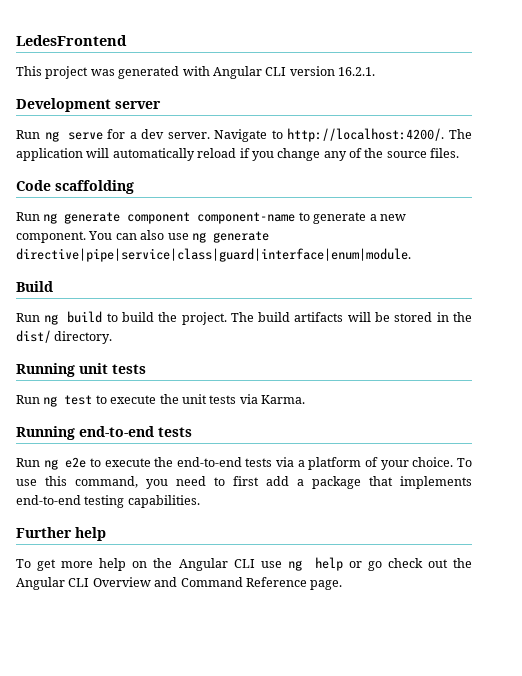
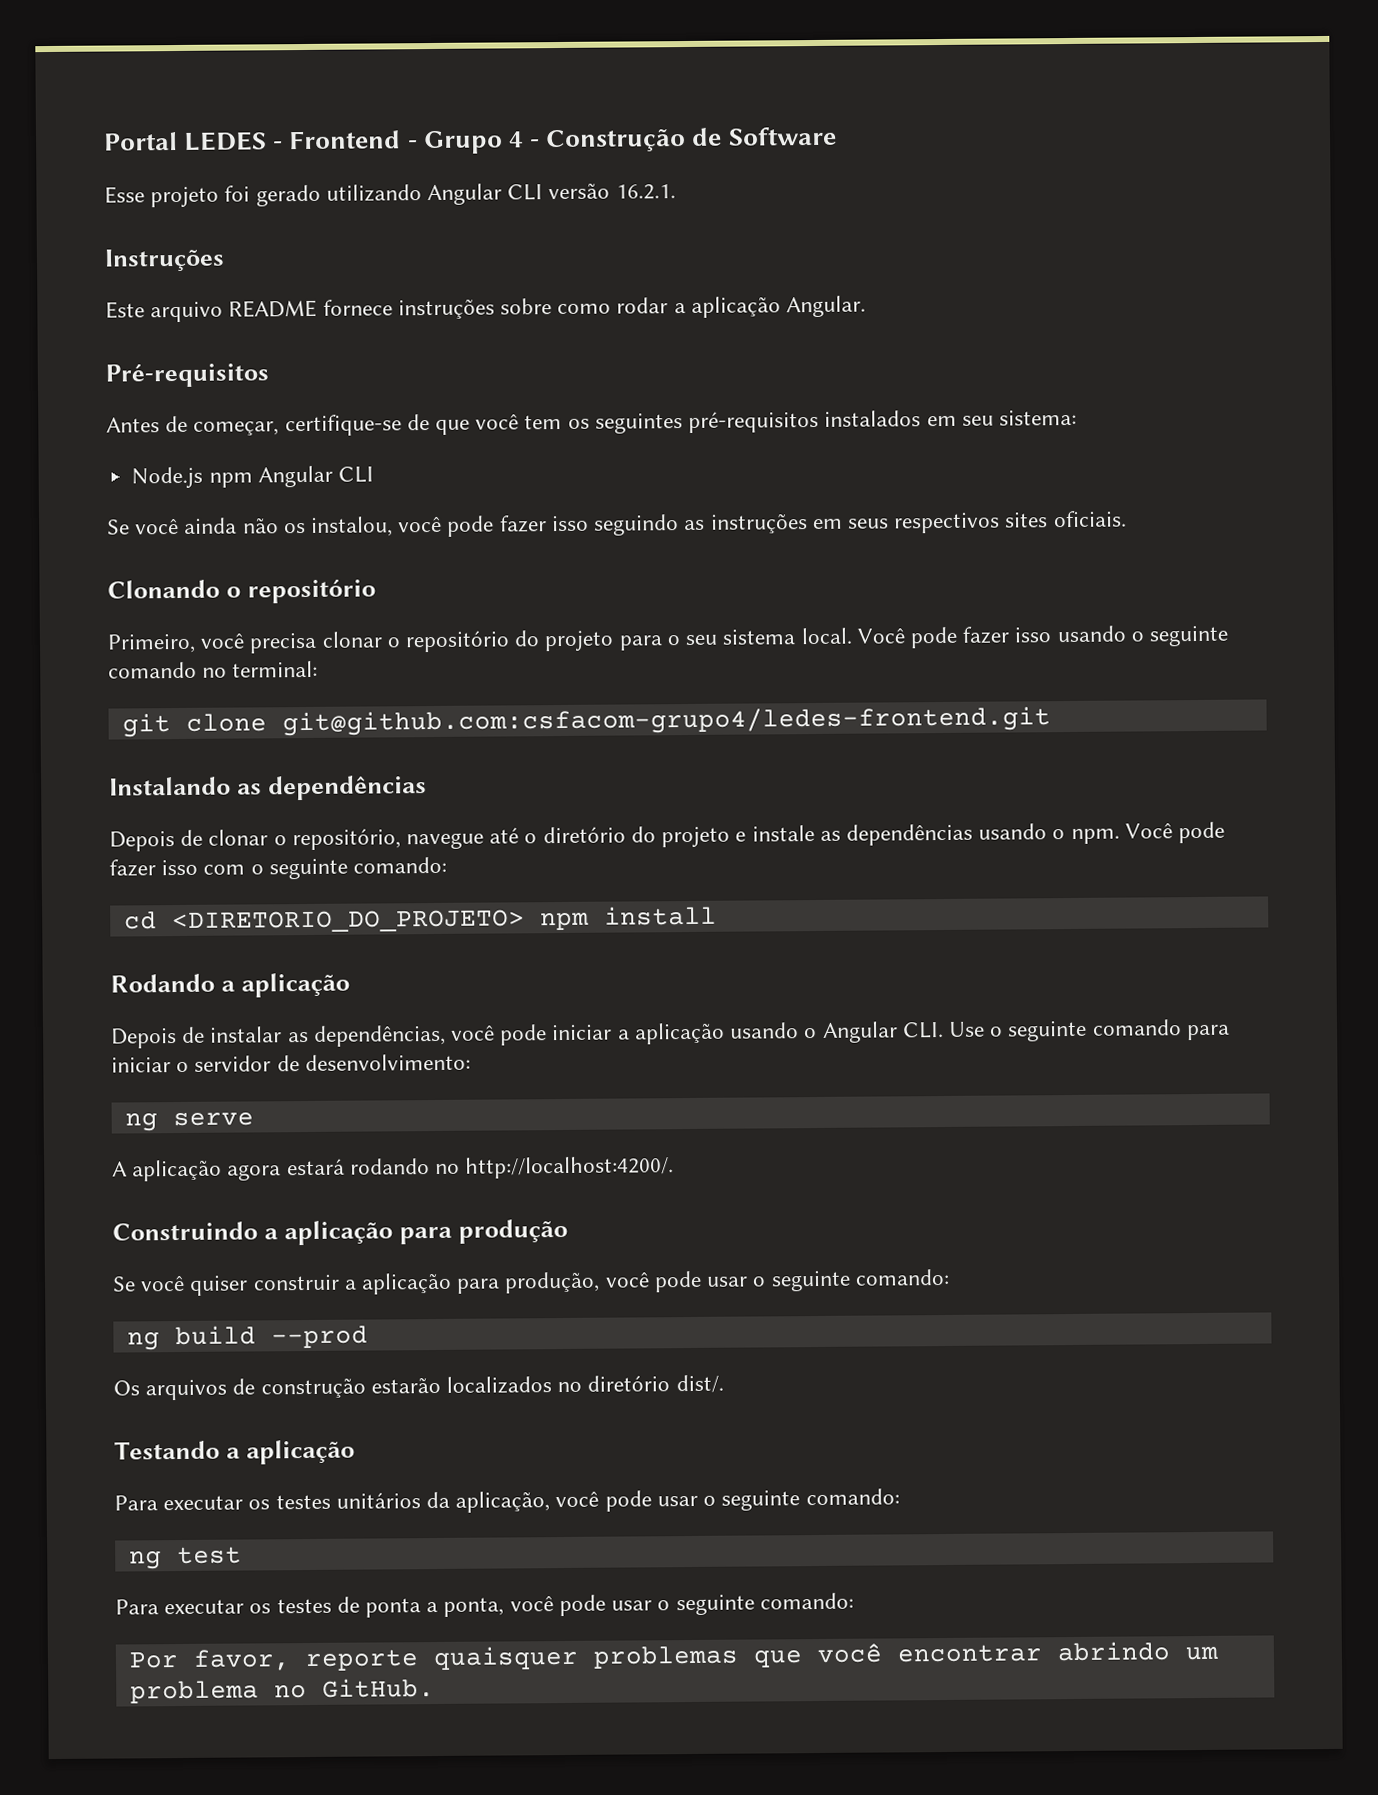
[16,35,127,46] [16,66,335,79] LedesFrontend // This project was generated with Angular CLI version -> [103,126,837,155] [104,182,611,208] Portal LEDES - Frontend - Grupo 4 - Construção de Software // Esse projeto foi gerado utilizando Angular CLI versão
[16,98,161,112] [16,128,472,142] [16,148,460,161] [16,180,134,194] [16,212,406,224] [16,230,269,243] [16,248,411,262] [16,281,53,292] [16,311,472,325] [16,330,113,344] [16,363,146,377] [16,394,305,407] [16,426,192,440] [16,457,472,470] [16,476,472,489] [16,495,200,508] [16,527,106,541] [16,557,473,571] [16,577,343,590] Development server // Run ng serve for a dev server. Navigate to http://localhost:4200/. The application will automatically reload if you change any of the source files. // Code scaffolding // Run ng generate component component-name to generate a new component. You can also use ng generate directive|pipe|service|class|guard|interface|enum|module. // Build // Run ng build to build the project. The build artifacts will be stored in the dist/ directory. // Running unit tests // Run ng test to execute the unit tests via Karma. // Running end-to-end tests // Run ng e2e to execute the end-to-end tests via a platform of your choice. To use this command, you need to first add a package that implements end-to-end testing capabilities. // Further help // To get more help on the Angular CLI use ng help or go check out the Angular CLI Overview and Command Reference page. -> [104,248,225,272] [105,295,867,323] [105,362,269,388] [106,409,1077,437] [131,465,374,489] [107,510,1127,537] [107,578,376,604] [107,625,1229,654] [108,660,319,679] [121,706,1051,738] [109,775,427,801] [109,821,1225,852] [109,856,448,880] [123,905,717,934] [110,972,350,998] [111,1019,1230,1049] [111,1053,471,1073] [124,1112,254,1132] [112,1156,675,1182] [112,1218,568,1246] [112,1268,950,1296] [126,1325,368,1351] [113,1374,724,1401] [114,1439,355,1465] [114,1488,900,1513] [128,1546,242,1570] [115,1592,854,1618] [128,1641,1219,1672] [129,1678,435,1704] Instruções // Este arquivo README fornece instruções sobre como rodar a aplicação Angular. // Pré-requisitos // Antes de começar, certifique-se de que você tem os seguintes pré-requisitos instalados em seu sistema: // Node.js npm Angular CLI // Se você ainda não os instalou, você pode fazer isso seguindo as instruções em seus respectivos sites oficiais. // Clonando o repositório // Primeiro, você precisa clonar o repositório do projeto para o seu sistema local. Você pode fazer isso usando o seguinte comando no terminal: // git clone git@github.com:csfacom-grupo4/ledes-frontend.git // Instalando as dependências // Depois de clonar o repositório, navegue até o diretório do projeto e instale as dependências usando o npm. Você pode fazer isso com o seguinte comando: // cd <DIRETORIO_DO_PROJETO> npm install // Rodando a aplicação // Depois de instalar as dependências, você pode iniciar a aplicação usando o Angular CLI. Use o seguinte comando para iniciar o servidor de desenvolvimento: // ng serve // A aplicação agora estará rodando no http://localhost:4200/. // Construindo a aplicação para produção // Se você quiser construir a aplicação para produção, você pode usar o seguinte comando: // ng build --prod // Os arquivos de construção estarão localizados no diretório dist/. // Testando a aplicação // Para executar os testes unitários da aplicação, você pode usar o seguinte comando: // ng test // Para executar os testes de ponta a ponta, você pode usar o seguinte comando: // Por favor, reporte quaisquer problemas que você encontrar abrindo um problema no GitHub.

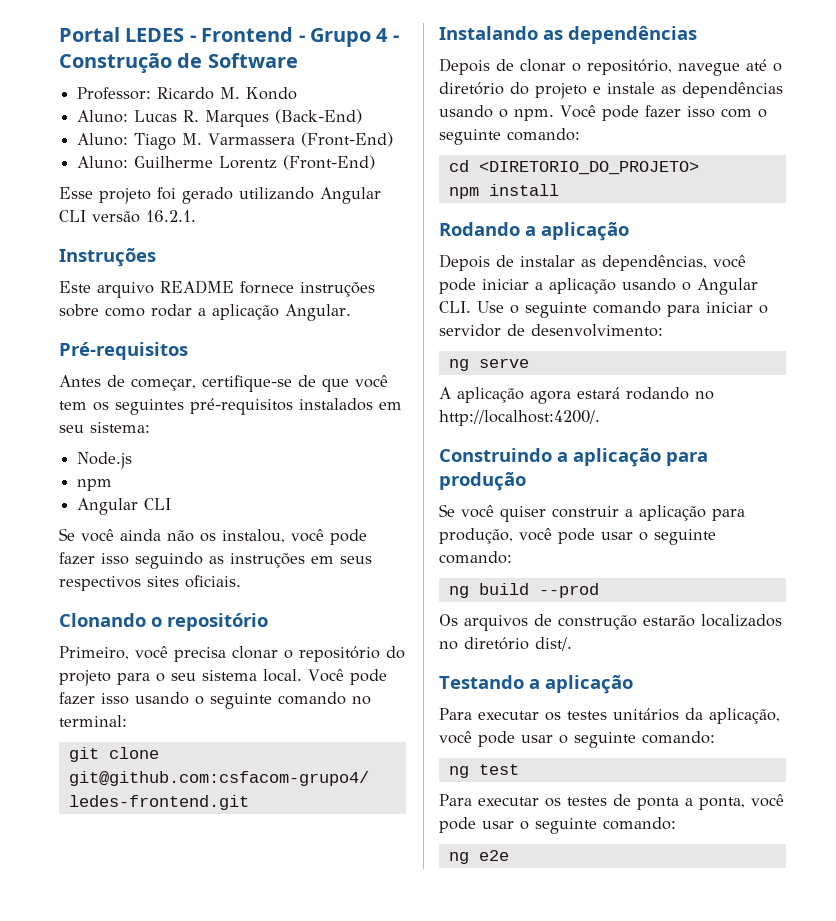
(837, 136) none -> [77,87,298,100] [77,109,363,127] [77,132,394,150] [77,155,376,170] // Professor: Ricardo M. Kondo // Aluno: Lucas R. Marques (Back-End) // Aluno: Tiago M. Varmassera (Front-End) // Aluno: Guilherme Lorentz (Front-End)
[208,472,253,488] npm -> [77,479,113,491] // npm //
(525, 921) none -> (699, 168) //
[128,1641,1219,1672] [129,1678,435,1704] Por favor, reporte quaisquer problemas que você encontrar abrindo um problema no GitHub. -> [448,850,509,864] ng e2e

